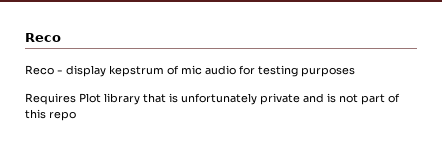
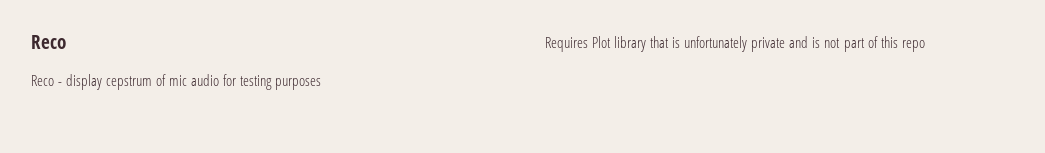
[109,65,164,77] kepstrum -> [106,76,153,90] cepstrum

